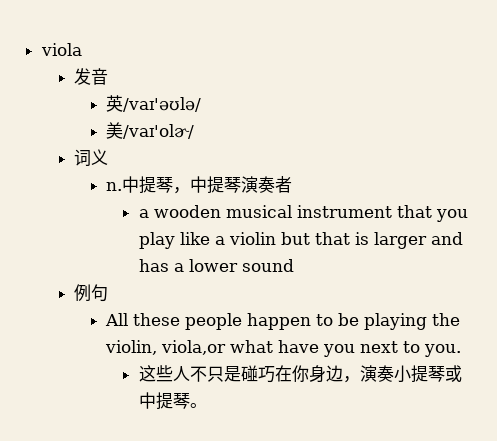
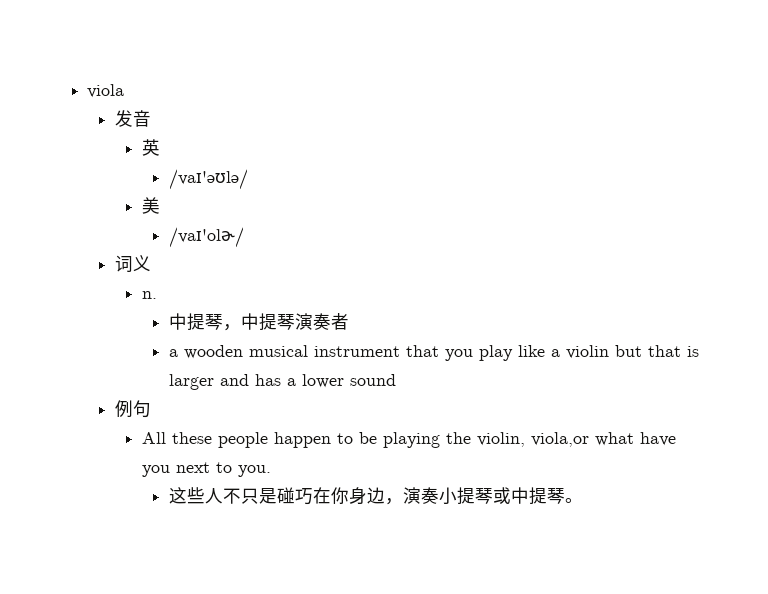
(124, 103) none -> (160, 147) //
(124, 130) none -> (160, 205) //
(123, 186) none -> (157, 295) //

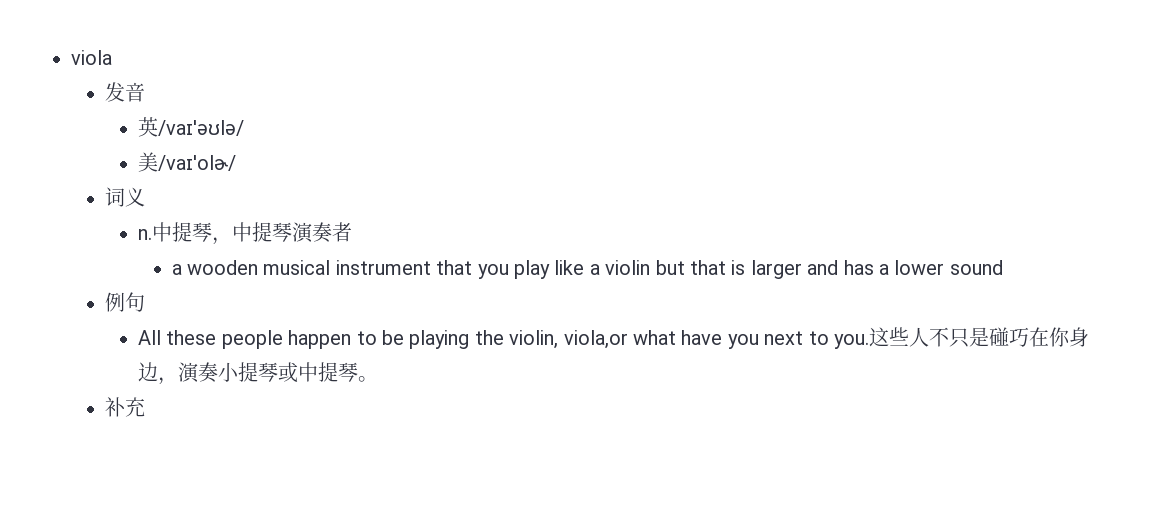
(160, 147) // -> (159, 127) none
(160, 205) // -> (159, 162) none
(157, 295) // -> (153, 234) none
(271, 471) // -> (870, 341) none
(584, 500) none -> [104,397,145,417] // 补充

